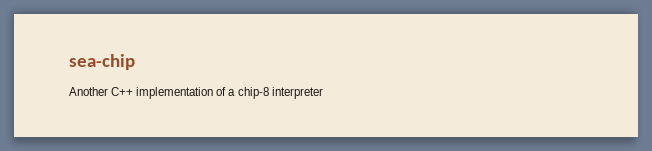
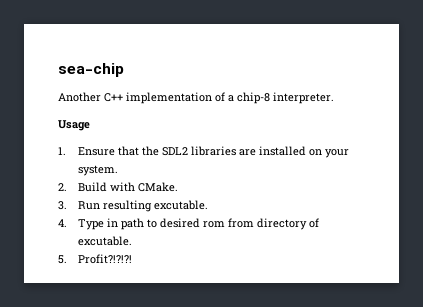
[271,87,323,99] interpreter -> [273,92,334,104] [58,120,90,131] [58,146,349,158] [77,165,118,176] [58,182,178,192] [58,200,208,212] [58,218,319,230] [77,236,132,246] [58,254,132,264] interpreter. // Usage // 1. Ensure that the SDL2 libraries are installed on your system. // 2. Build with CMake. // 3. Run resulting excutable. // 4. Type in path to desired rom from directory of excutable. // 5. Profit?!?!?!

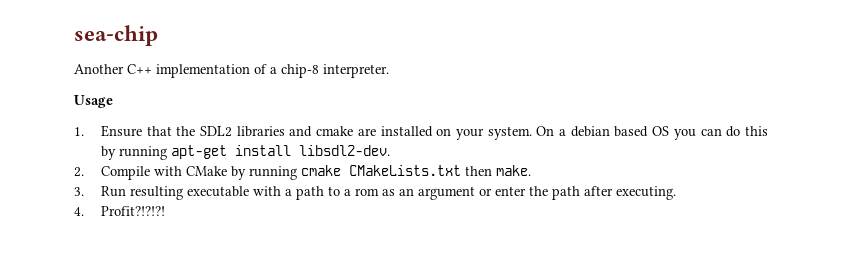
(236, 151) none -> [289,126,354,137] and cmake
[58,182,178,192] [58,200,208,212] [58,218,319,230] [77,236,132,246] [58,255,67,264] // 2. Build with CMake. // 3. Run resulting excutable. // 4. Type in path to desired rom from directory of excutable. // 5. -> [536,126,768,140] [100,145,390,160] [74,165,531,180] [74,186,676,200] [74,207,84,216] On a debian based OS you can do this by running apt-get install libsdl2-dev. // 2. Compile with CMake by running cmake CMakeLists.txt then make. // 3. Run resulting executable with a path to a rom as an argument or enter the path after executing. // 4.

